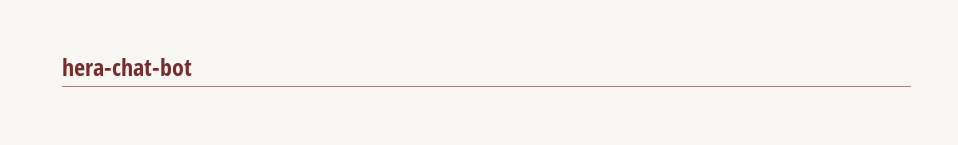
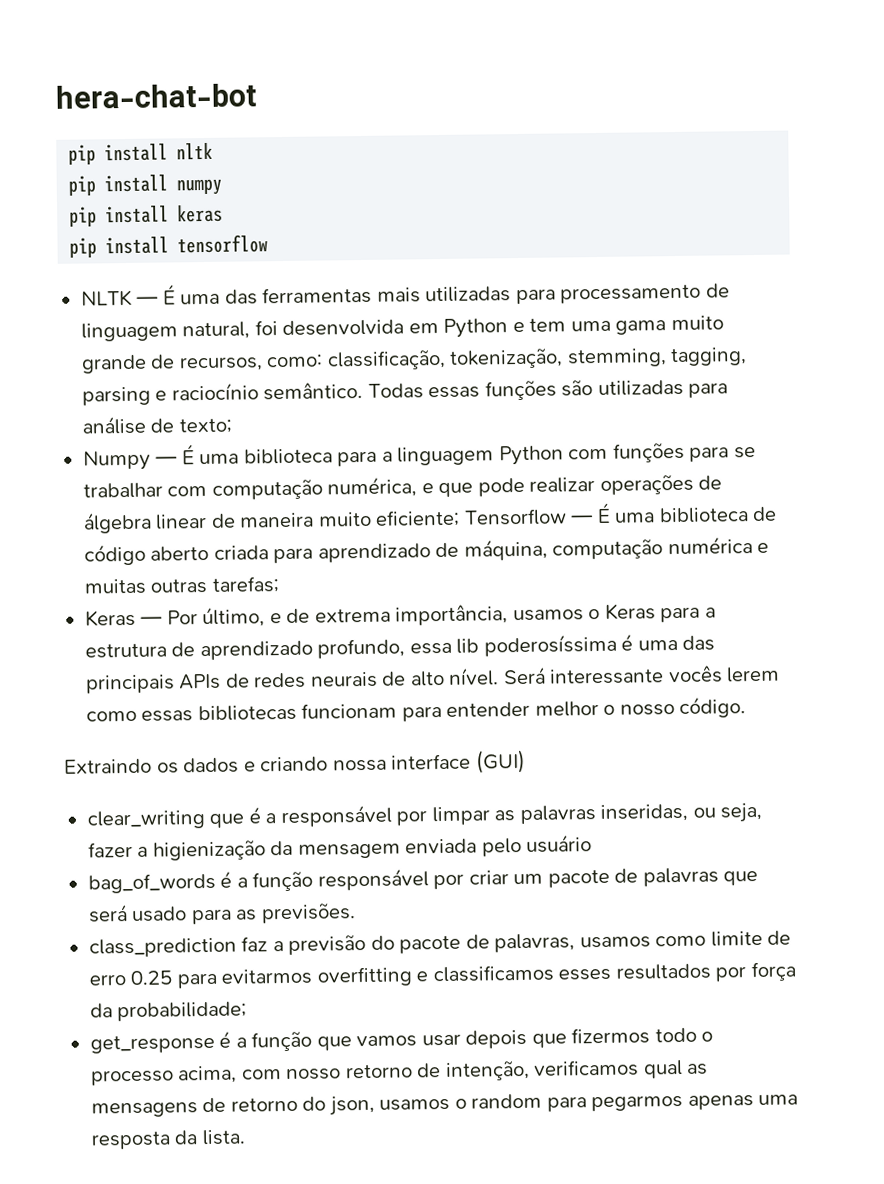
(192, 67) none -> [68,142,214,165] [68,174,223,196] [69,204,224,227] [69,234,269,258] [80,283,730,307] [80,315,724,342] [80,347,748,374] [81,379,729,406] [81,415,232,435] [82,442,756,471] [82,474,723,500] [82,502,778,534] [83,536,770,566] [83,576,279,595] [84,603,716,628] [84,633,716,661] [85,665,781,694] [85,696,747,722] [64,749,526,774] [86,802,763,830] [87,834,593,861] [87,867,759,894] [87,903,356,925] [88,930,792,958] [88,961,796,989] [89,1001,248,1022] [89,1027,714,1054] [90,1059,709,1086] [90,1093,799,1118] [90,1129,246,1150] // pip install nltk // pip install numpy // pip install keras // pip install tensorflow // NLTK — É uma das ferramentas mais utilizadas para processamento de linguagem natural, foi desenvolvida em Python e tem uma gama muito grande de recursos, como: classificação, tokenização, stemming, tagging, parsing e raciocínio semântico. Todas essas funções são utilizadas para análise de texto; // Numpy — É uma biblioteca para a linguagem Python com funções para se trabalhar com computação numérica, e que pode realizar operações de álgebra linear de maneira muito eficiente; Tensorflow — É uma biblioteca de código aberto criada para aprendizado de máquina, computação numérica e muitas outras tarefas; // Keras — Por último, e de extrema importância, usamos o Keras para a estrutura de aprendizado profundo, essa lib poderosíssima é uma das principais APIs de redes neurais de alto nível. Será interessante vocês lerem como essas bibliotecas funcionam para entender melhor o nosso código. // Extraindo os dados e criando nossa interface (GUI) // clear_writing que é a responsável por limpar as palavras inseridas, ou seja, fazer a higienização da mensagem enviada pelo usuário // bag_of_words é a função responsável por criar um pacote de palavras que será usado para as previsões. // class_prediction faz a previsão do pacote de palavras, usamos como limite de erro 0.25 para evitarmos overfitting e classificamos esses resultados por força da probabilidade; // get_response é a função que vamos usar depois que fizermos todo o processo acima, com nosso retorno de intenção, verificamos qual as mensagens de retorno do json, usamos o random para pegarmos apenas uma resposta da lista.

